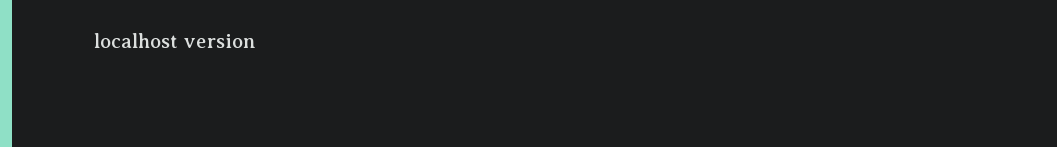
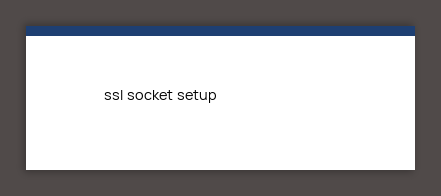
[94,33,256,48] localhost version -> [104,90,217,103] ssl socket setup

